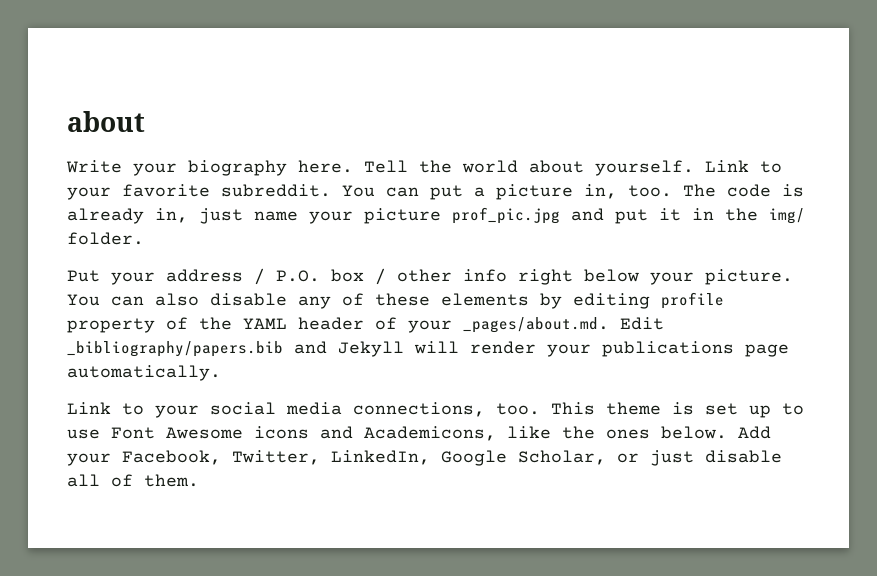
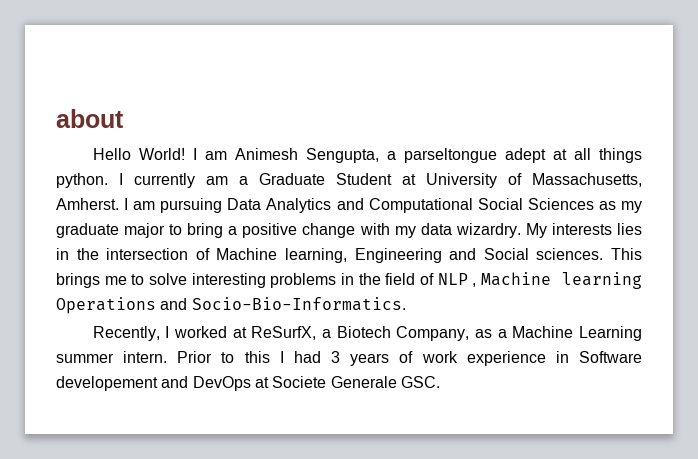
[66,160,782,176] [67,184,804,200] [67,207,805,224] [67,232,144,245] [67,268,793,285] [67,292,724,309] [67,317,664,333] [67,341,789,357] [67,365,221,381] [67,402,804,418] [67,426,771,441] [67,450,782,466] [67,474,199,487] Write your biography here. Tell the world about yourself. Link to your favorite subreddit. You can put a picture in, too. The code is already in, just name your picture prof_pic.jpg and put it in the img/ folder. // Put your address / P.O. box / other info right below your picture. You can also disable any of these elements by editing profile property of the YAML header of your _pages/about.md. Edit _bibliography/papers.bib and Jekyll will render your publications page automatically. // Link to your social media connections, too. This theme is set up to use Font Awesome icons and Academicons, like the ones below. Add your Facebook, Twitter, LinkedIn, Google Scholar, or just disable all of them. -> [92,148,642,163] [56,173,642,188] [56,198,642,213] [56,223,643,238] [56,248,643,263] [56,272,642,289] [56,297,406,314] [92,326,643,341] [56,351,642,366] [56,376,440,391] Hello World! I am Animesh Sengupta, a parseltongue adept at all things python. I currently am a Graduate Student at University of Massachusetts, Amherst. I am pursuing Data Analytics and Computational Social Sciences as my graduate major to bring a positive change with my data wizardry. My interests lies in the intersection of Machine learning, Engineering and Social sciences. This brings me to solve interesting problems in the field of NLP , Machine learning Operations and Socio-Bio-Informatics. // Recently, I worked at ReSurfX, a Biotech Company, as a Machine Learning summer intern. Prior to this I had 3 years of work experience in Software developement and DevOps at Societe Generale GSC.

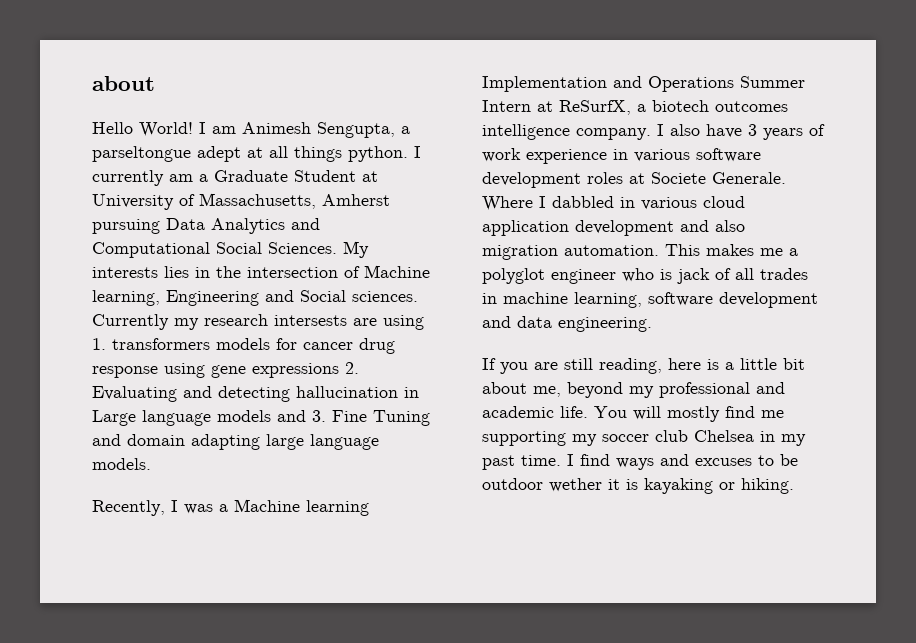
[56,198,156,210] Amherst. I am -> [322,194,390,206] Amherst
[527,198,642,213] [56,223,521,238] Sciences as my graduate major to bring a positive change with my data wizardry. -> [268,242,337,254] Sciences.
[611,248,643,260] [56,272,642,289] [56,297,406,314] [92,326,643,341] [56,351,321,363] This brings me to solve interesting problems in the field of NLP , Machine learning Operations and Socio-Bio-Informatics. // Recently, I worked at ReSurfX, a Biotech Company, as a Machine Learning summer intern. Prior to this I had -> [92,314,424,330] [92,338,395,354] [92,362,359,378] [92,386,419,402] [92,410,430,426] [92,434,379,450] [92,458,151,470] [92,499,369,516] [482,76,805,92] [482,100,788,115] [482,124,742,140] Currently my research intersests are using 1. transformers models for cancer drug response using gene expressions 2. Evaluating and detecting hallucination in Large language models and 3. Fine Tuning and domain adapting large language models. // Recently, I was a Machine learning Implementation and Operations Summer Intern at ReSurfX, a biotech outcomes intelligence company. I also have
[579,351,642,363] [56,376,440,391] Software developement and DevOps at Societe Generale GSC. -> [634,148,761,162] [482,172,786,188] [482,196,745,211] [482,220,745,236] [482,244,798,260] [482,268,808,284] [482,292,818,308] [482,316,652,332] [482,358,805,374] [482,382,785,398] [482,406,784,422] [482,430,806,446] [482,454,798,470] [482,478,794,494] various software development roles at Societe Generale. Where I dabbled in various cloud application development and also migration automation. This makes me a polyglot engineer who is jack of all trades in machine learning, software development and data engineering. // If you are still reading, here is a little bit about me, beyond my professional and academic life. You will mostly find me supporting my soccer club Chelsea in my past time. I find ways and excuses to be outdoor wether it is kayaking or hiking.

